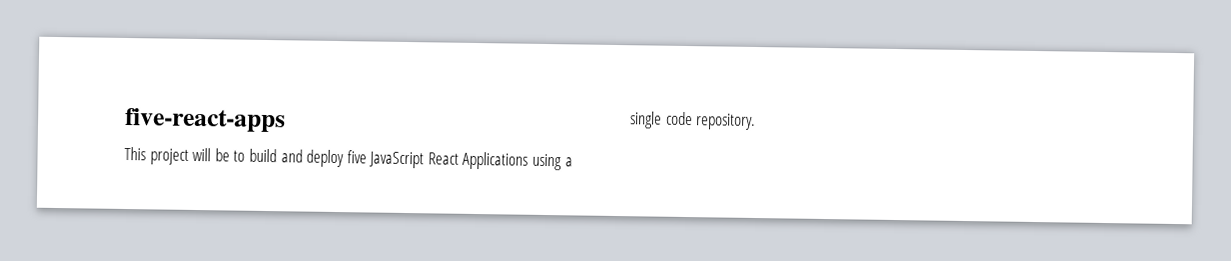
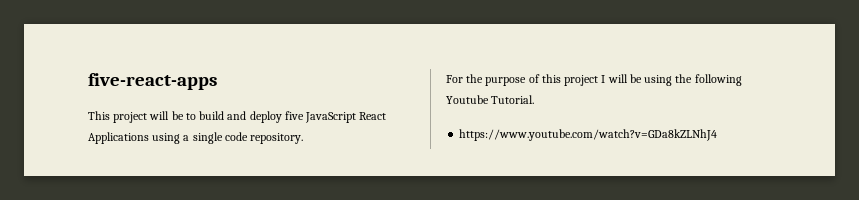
(757, 122) none -> [446,74,742,86] [446,95,535,104] [459,129,718,141] // For the purpose of this project I will be using the following Youtube Tutorial. // https://www.youtube.com/watch?v=GDa8kZLNhJ4

